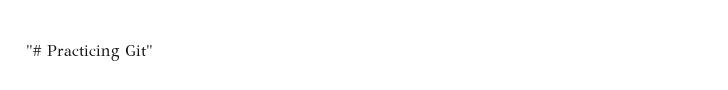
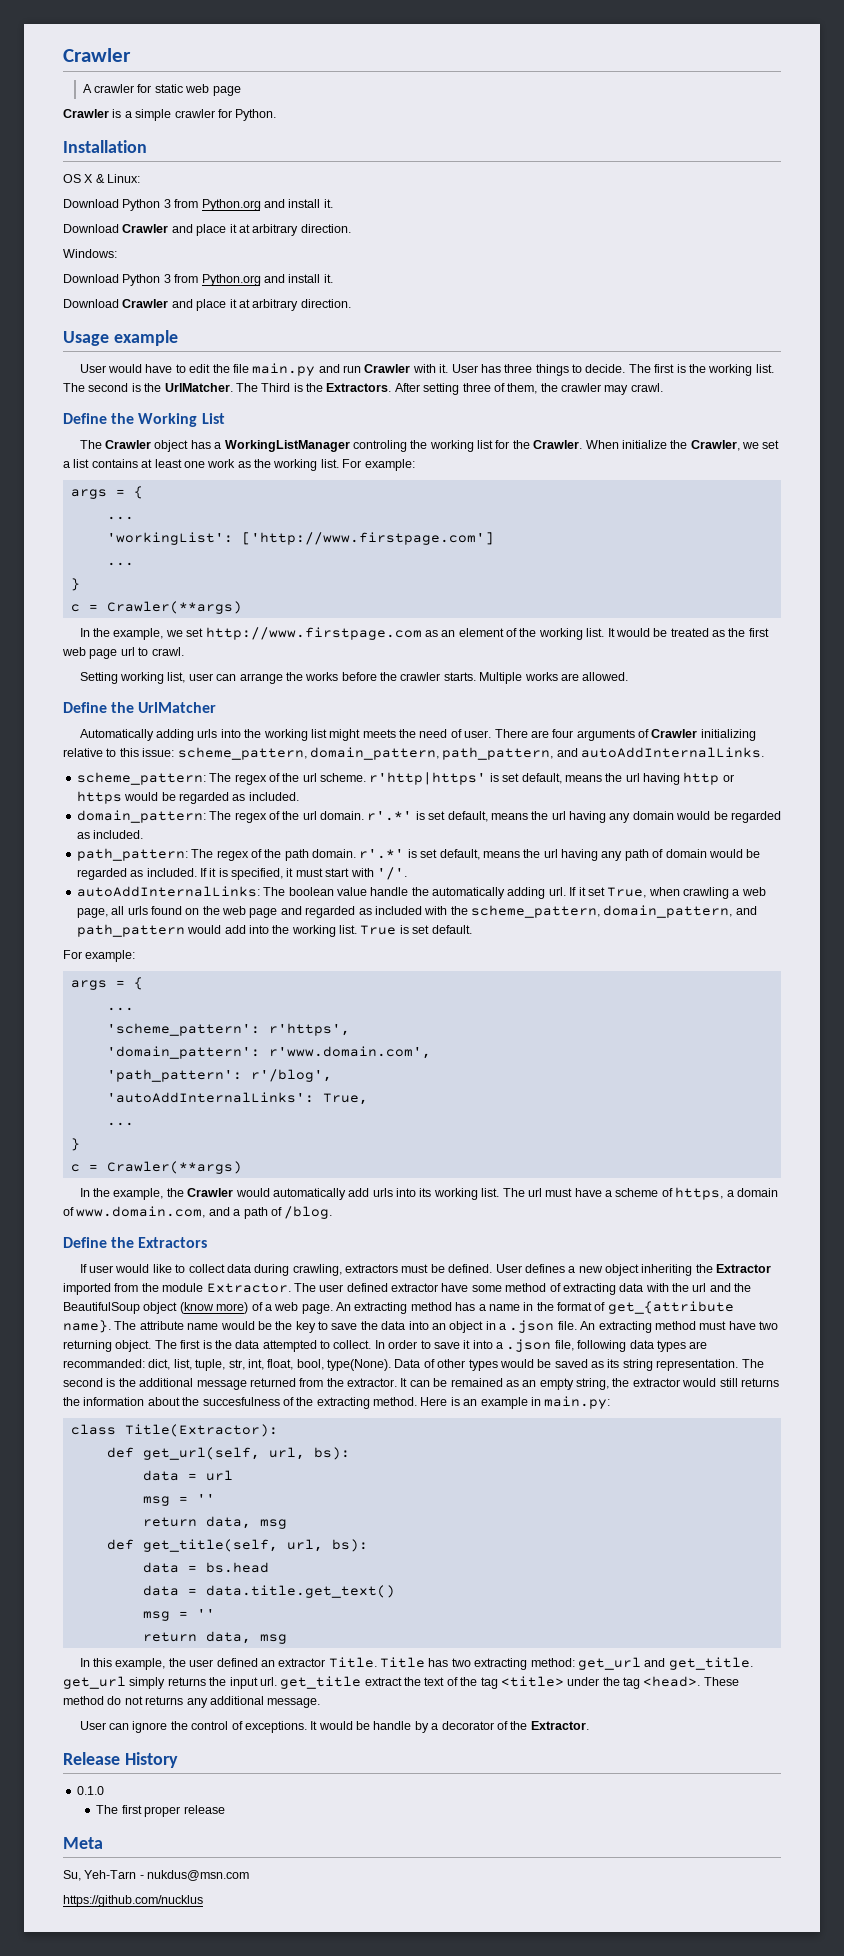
[26,45,153,61] "# Practicing Git" -> [63,48,131,62] [82,84,241,96] [63,109,277,121] [63,140,147,153] [63,174,141,183] [63,199,333,211] [63,224,351,236] [63,249,117,258] [63,274,333,286] [63,299,351,311] [63,330,178,346] [79,363,774,376] [63,383,663,395] [63,413,225,427] [79,440,780,452] [63,459,415,471] [70,486,143,499] [106,516,134,520] [106,532,494,545] [106,562,134,566] [70,578,80,591] [70,601,242,614] [79,627,769,640] [62,647,184,659] [79,672,629,684] [63,702,217,713] [79,729,756,741] [63,747,764,760] [76,772,734,785] [76,791,299,804] [76,810,781,823] [76,830,144,839] [76,848,761,861] [76,867,407,880] [76,886,766,899] [76,905,757,918] [76,924,472,937] [63,950,136,962] [70,977,143,990] [106,1007,134,1011] [106,1023,350,1036] [106,1046,431,1059] [106,1069,332,1082] [106,1092,368,1105] [106,1122,134,1126] [70,1138,80,1151] [70,1161,242,1174] [79,1187,778,1200] [63,1206,333,1219] [63,1237,208,1248] [79,1264,772,1276] [63,1283,752,1295] [63,1301,734,1314] [63,1320,778,1333] [63,1339,708,1352] [63,1359,764,1371] [63,1378,779,1390] [63,1396,611,1409] [70,1424,278,1437] [106,1447,350,1460] [142,1470,233,1481] [142,1494,215,1506] [142,1516,287,1529] [106,1539,368,1552] [142,1562,269,1573] [142,1585,395,1598] [142,1609,215,1621] [142,1631,287,1644] [79,1657,753,1670] [63,1676,739,1689] [63,1696,321,1708] [79,1721,589,1733] [63,1752,178,1768] [76,1786,104,1795] [96,1805,225,1817] [63,1837,103,1849] [63,1870,250,1881] [63,1895,203,1907] Crawler // A crawler for static web page // Crawler is a simple crawler for Python. // Installation // OS X & Linux: // Download Python 3 from Python.org and install it. // Download Crawler and place it at arbitrary direction. // Windows: // Download Python 3 from Python.org and install it. // Download Crawler and place it at arbitrary direction. // Usage example // User would have to edit the file main.py and run Crawler with it. User has three things to decide. The first is the working list. The second is the UrlMatcher. The Third is the Extractors. After setting three of them, the crawler may crawl. // Define the Working List // The Crawler object has a WorkingListManager controling the working list for the Crawler. When initialize the Crawler, we set a list contains at least one work as the working list. For example: // args = { // ... // 'workingList': ['http://www.firstpage.com'] // ... // } // c = Crawler(**args) // In the example, we set http://www.firstpage.com as an element of the working list. It would be treated as the first web page url to crawl. // Setting working list, user can arrange the works before the crawler starts. Multiple works are allowed. // Define the UrlMatcher // Automatically adding urls into the working list might meets the need of user. There are four arguments of Crawler initializing relative to this issue: scheme_pattern, domain_pattern, path_pattern, and autoAddInternalLinks. // scheme_pattern: The regex of the url scheme. r'http|https' is set default, means the url having http or https would be regarded as included. // domain_pattern: The regex of the url domain. r'.*' is set default, means the url having any domain would be regarded as included. // path_pattern: The regex of the path domain. r'.*' is set default, means the url having any path of domain would be regarded as included. If it is specified, it must start with '/'. // autoAddInternalLinks: The boolean value handle the automatically adding url. If it set True, when crawling a web page, all urls found on the web page and regarded as included with the scheme_pattern, domain_pattern, and path_pattern would add into the working list. True is set default. // For example: // args = { // ... // 'scheme_pattern': r'https', // 'domain_pattern': r'www.domain.com', // 'path_pattern': r'/blog', // 'autoAddInternalLinks': True, // ... // } // c = Crawler(**args) // In the example, the Crawler would automatically add urls into its working list. The url must have a scheme of https, a domain of www.domain.com, and a path of /blog. // Define the Extractors // If user would like to collect data during crawling, extractors must be defined. User defines a new object inheriting the Extractor imported from the module Extractor. The user defined extractor have some method of extracting data with the url and the BeautifulSoup object (know more) of a web page. An extracting method has a name in the format of get_{attribute name}. The attribute name would be the key to save the data into an object in a .json file. An extracting method must have two returning object. The first is the data attempted to collect. In order to save it into a .json file, following data types are recommanded: dict, list, tuple, str, int, float, bool, type(None). Data of other types would be saved as its string representation. The second is the additional message returned from the extractor. It can be remained as an empty string, the extractor would still returns the information about the succesfulness of the extracting method. Here is an example in main.py: // class Title(Extractor): // def get_url(self, url, bs): // data = url // msg = '' // return data, msg // def get_title(self, url, bs): // data = bs.head // data = data.title.get_text() // msg = '' // return data, msg // In this example, the user defined an extractor Title. Title has two extracting method: get_url and get_title. get_url simply returns the input url. get_title extract the text of the tag <title> under the tag <head>. These method do not returns any additional message. // User can ignore the control of exceptions. It would be handle by a decorator of the Extractor. // Release History // 0.1.0 // The first proper release // Meta // Su, Yeh-Tarn - nukdus@msn.com // https://github.com/nucklus

